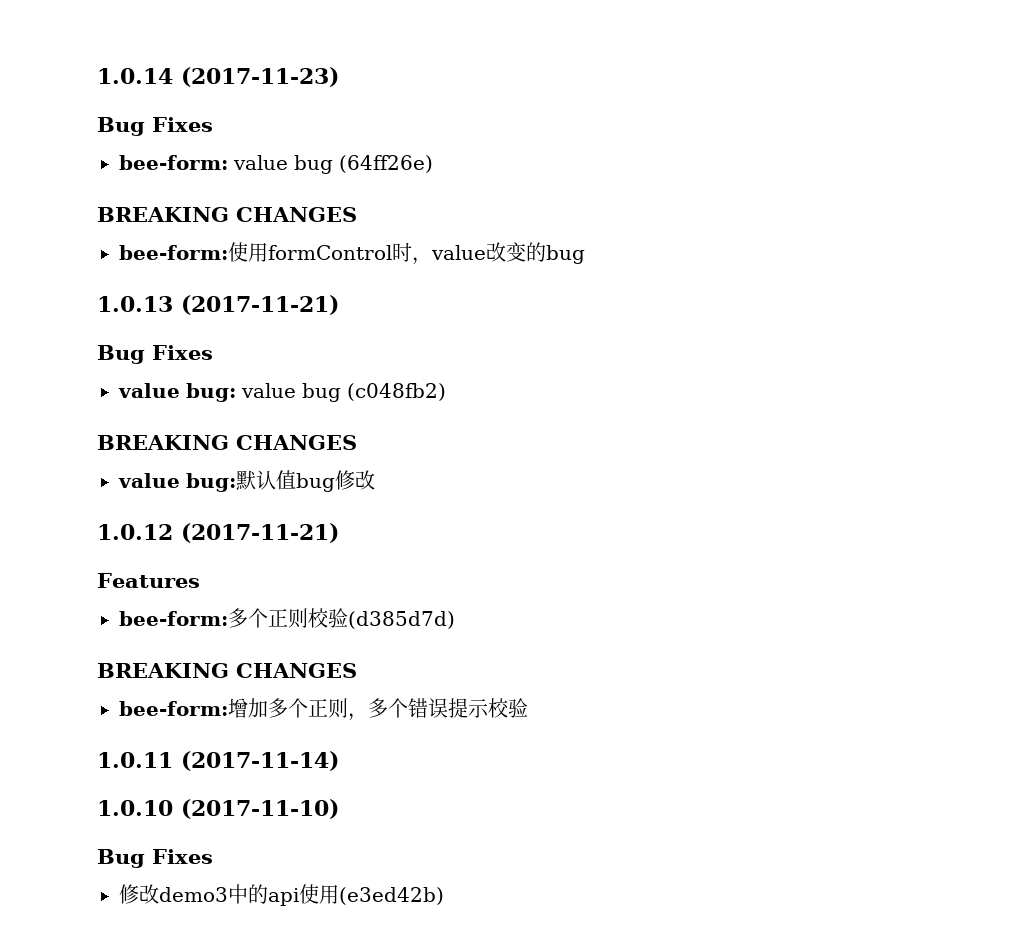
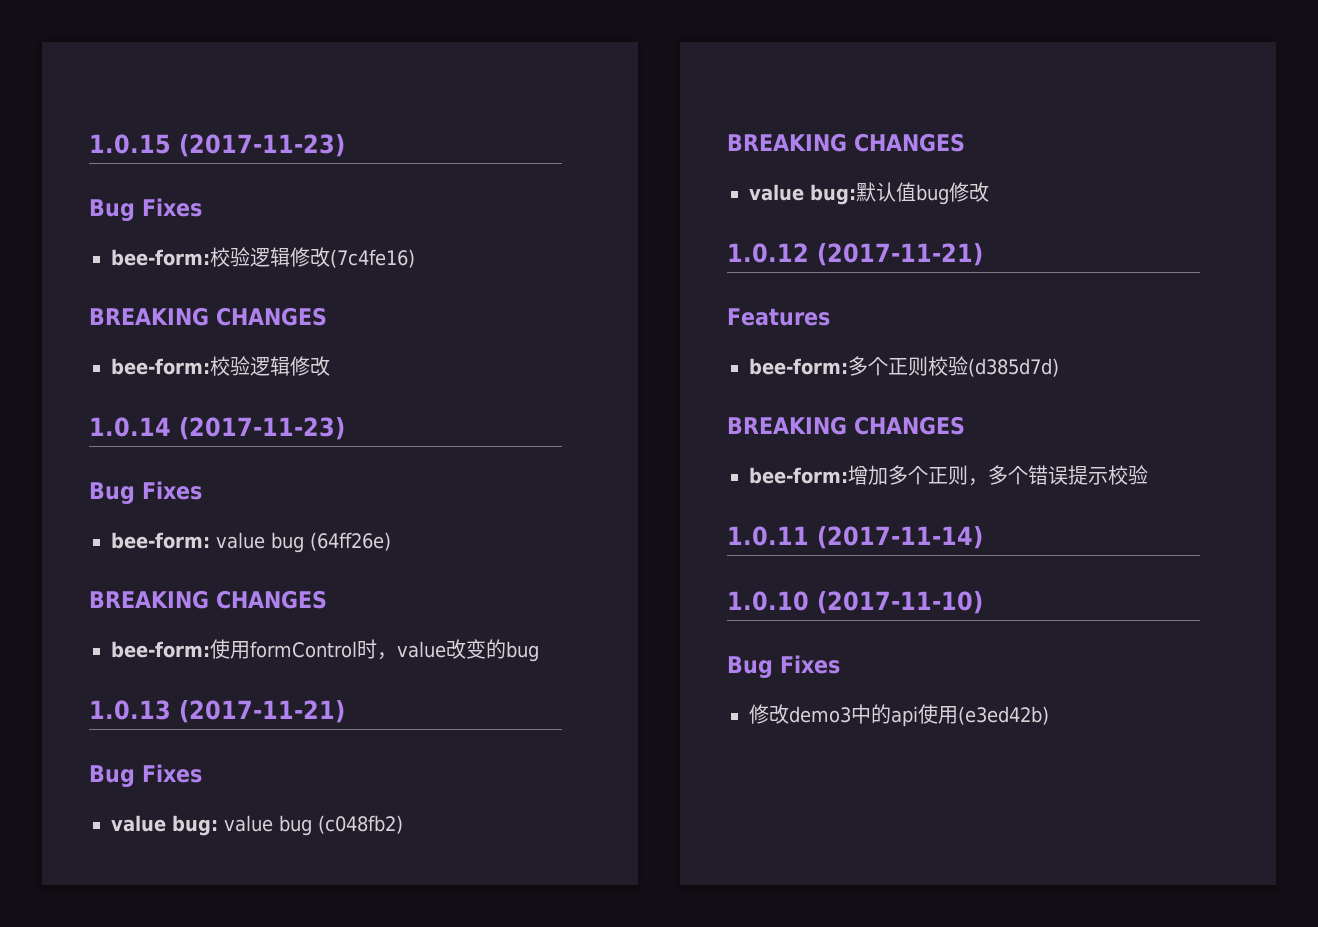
(97, 76) none -> [89,134,345,157] [89,198,202,221] [111,247,415,268] [89,307,327,326] [111,356,330,376] 1.0.15 (2017-11-23) // Bug Fixes // bee-form:校验逻辑修改(7c4fe16) // BREAKING CHANGES // bee-form:校验逻辑修改 //

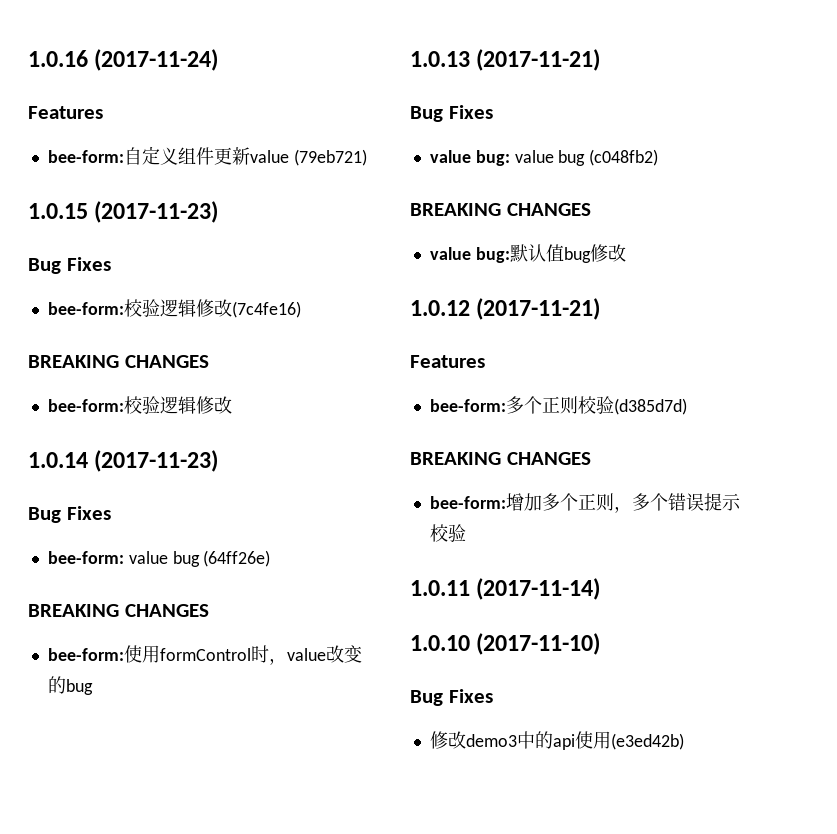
(89, 144) none -> [28,49,219,71] [28,106,103,119] [47,146,367,166] 1.0.16 (2017-11-24) // Features // bee-form:自定义组件更新value (79eb721) //

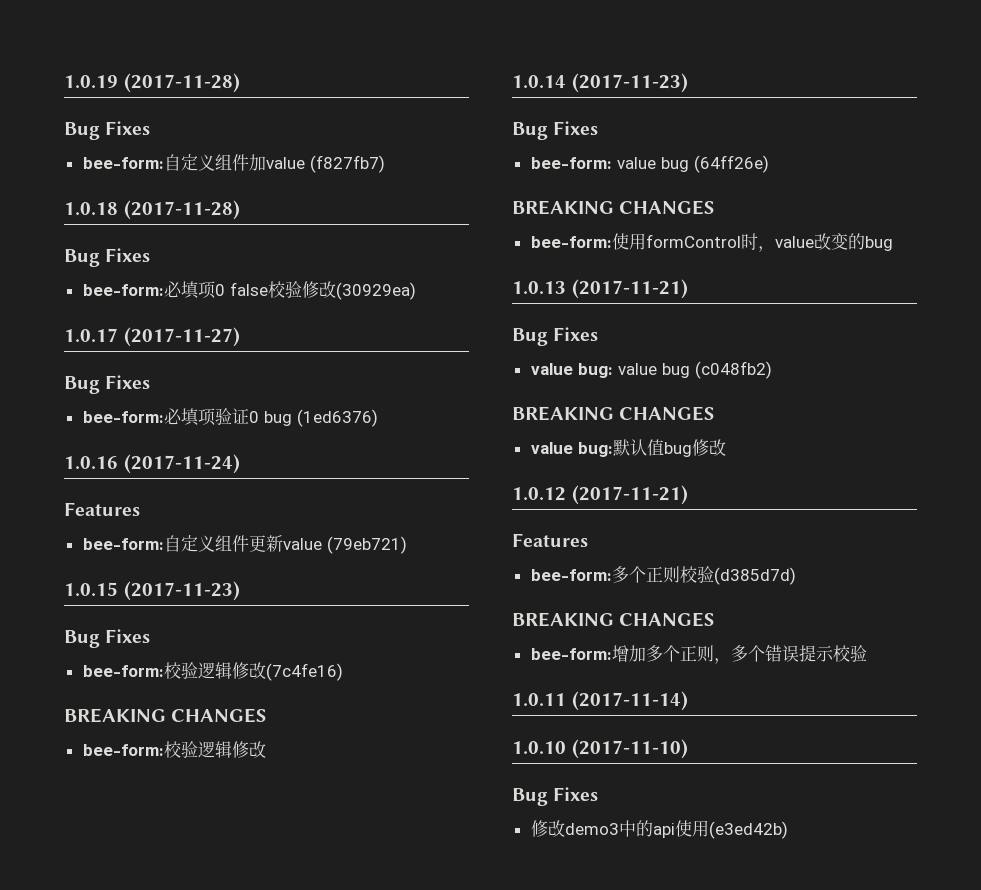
(28, 58) none -> [64,73,240,93] [64,121,151,140] [82,154,385,173] [64,200,240,220] [64,248,151,267] [82,281,416,300] [64,327,240,347] [64,375,151,394] [82,408,378,427] 1.0.19 (2017-11-28) // Bug Fixes // bee-form:自定义组件加value (f827fb7) // 1.0.18 (2017-11-28) // Bug Fixes // bee-form:必填项0 false校验修改(30929ea) // 1.0.17 (2017-11-27) // Bug Fixes // bee-form:必填项验证0 bug (1ed6376) //

